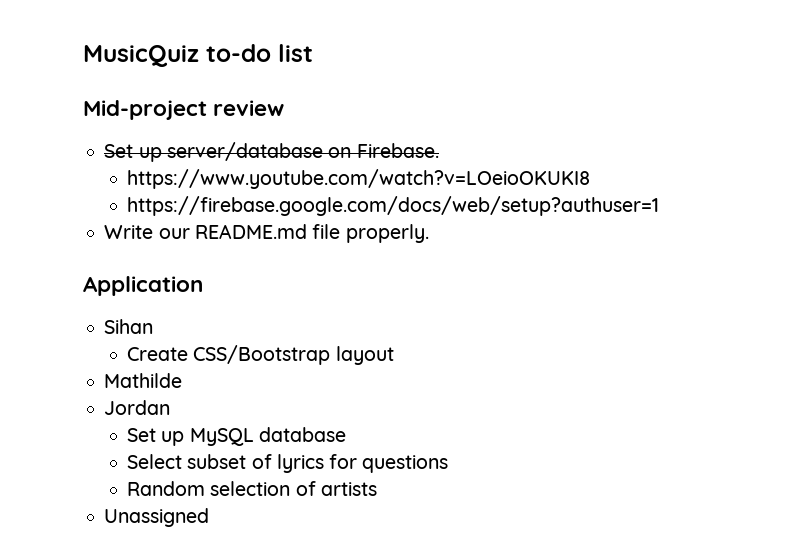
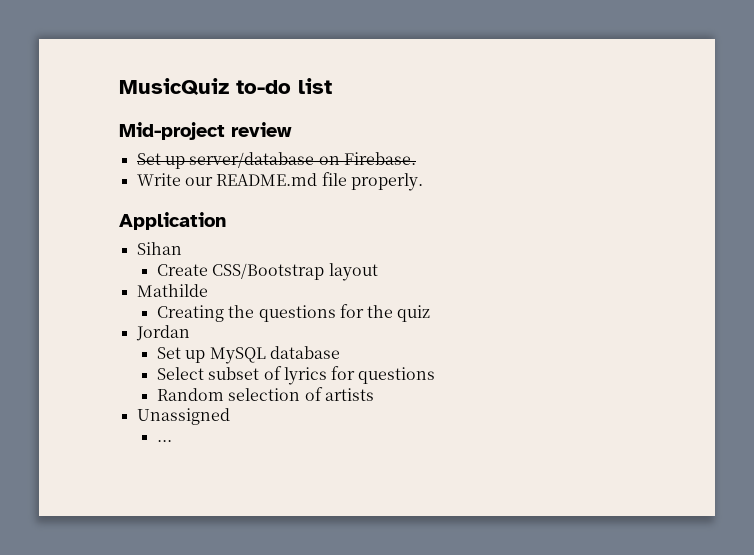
[127,169,591,189] [127,196,660,216] // https://www.youtube.com/watch?v=LOeioOKUKI8 // https://firebase.google.com/docs/web/setup?authuser=1 -> (416, 158) none
(183, 380) none -> [156,304,431,322] // Creating the questions for the quiz
(210, 517) none -> [156,440,172,442] // ...

